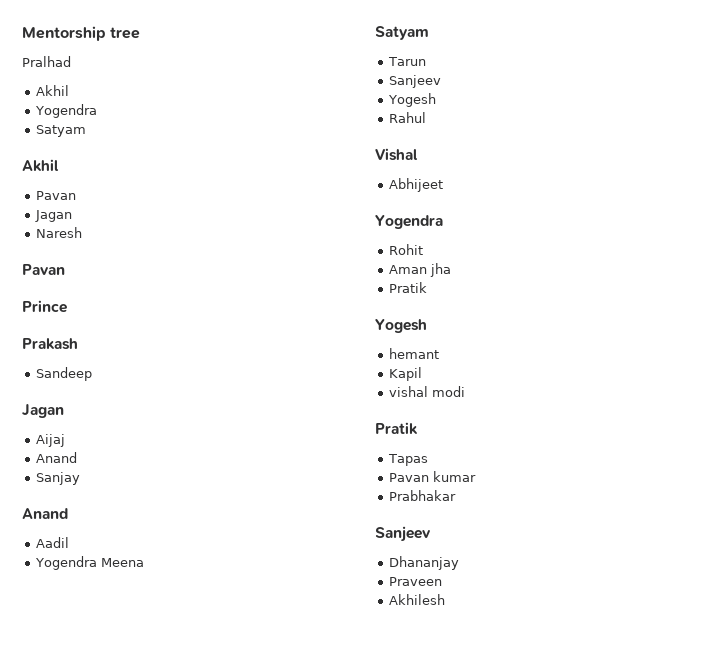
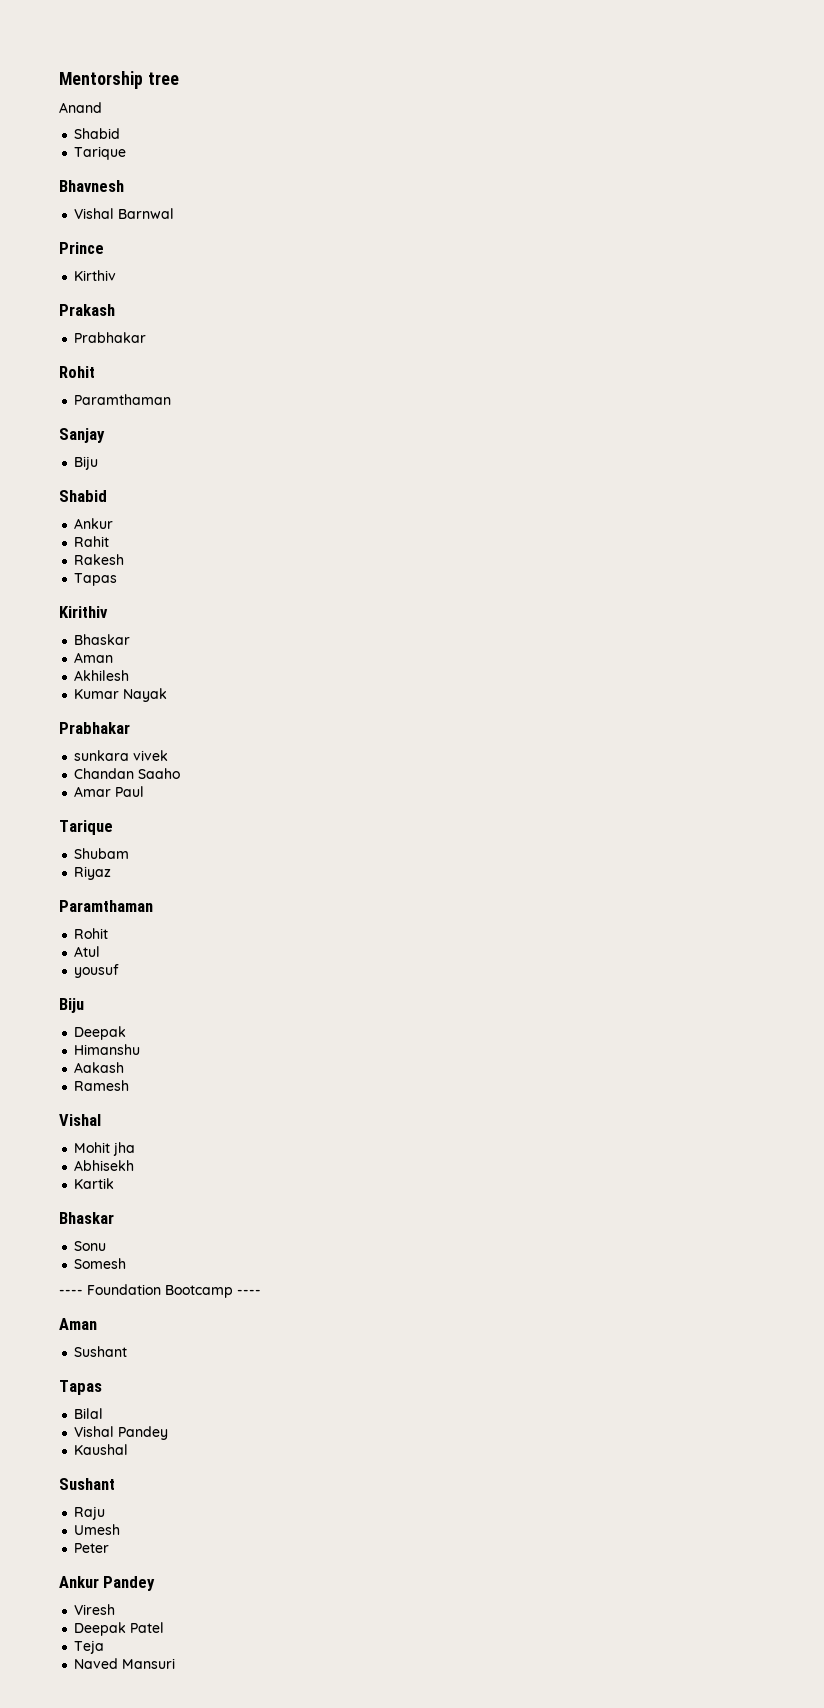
[22,56,71,67] [36,85,70,96] [35,104,98,118] [36,125,87,137] [22,159,59,172] [36,191,77,200] [35,210,73,222] [36,227,83,238] [22,264,65,275] Pralhad // Akhil // Yogendra // Satyam // Akhil // Pavan // Jagan // Naresh // Pavan -> [59,102,102,113] [74,128,121,139] [74,146,127,160] [59,180,124,192] [74,208,175,219] Anand // Shabid // Tarique // Bhavnesh // Vishal Barnwal
(67, 306) none -> [74,270,117,281] // Kirthiv
[36,367,93,381] [22,404,64,418] [36,434,66,447] [36,452,78,463] [36,472,81,485] [22,508,68,519] [36,537,70,548] [35,556,145,570] [375,26,429,40] [388,57,427,66] [389,75,442,88] [388,93,437,107] [389,112,427,123] [375,148,418,161] [389,178,444,192] [375,215,443,229] [389,244,424,255] [389,263,452,277] [389,282,428,293] [375,319,427,333] [389,348,440,359] [389,367,423,381] [389,386,466,397] [375,422,418,435] [388,454,429,466] [389,471,477,482] [389,490,457,501] [375,526,431,542] [389,556,460,570] [389,577,443,586] [389,594,446,605] Sandeep // Jagan // Aijaj // Anand // Sanjay // Anand // Aadil // Yogendra Meena // Satyam // Tarun // Sanjeev // Yogesh // Rahul // Vishal // Abhijeet // Yogendra // Rohit // Aman jha // Pratik // Yogesh // hemant // Kapil // vishal modi // Pratik // Tapas // Pavan kumar // Prabhakar // Sanjeev // Dhananjay // Praveen // Akhilesh -> [74,332,147,343] [59,366,95,378] [74,394,172,405] [59,428,105,443] [74,456,99,470] [59,490,107,502] [74,518,114,529] [74,536,110,547] [74,554,125,565] [74,573,118,586] [59,606,108,618] [74,634,131,645] [74,652,114,663] [74,670,130,681] [74,688,168,702] [59,722,130,734] [74,750,169,761] [74,768,181,779] [74,786,145,797] [59,820,113,835] [74,848,130,859] [74,866,112,880] [59,900,153,912] [74,928,109,939] [74,946,101,957] [74,964,120,978] [59,998,84,1013] [74,1026,127,1040] [74,1044,141,1055] [74,1062,125,1073] [74,1080,130,1091] [59,1114,101,1126] [74,1142,136,1156] [74,1160,135,1171] [74,1178,115,1189] [59,1212,114,1224] [74,1241,107,1251] [74,1258,127,1269] [59,1284,261,1298] [59,1318,97,1330] [74,1346,128,1357] [59,1380,102,1395] [74,1408,104,1419] [74,1426,169,1440] [74,1444,129,1455] [59,1478,115,1490] [74,1506,106,1520] [74,1524,121,1535] [74,1543,110,1553] [59,1576,156,1591] [74,1604,116,1615] [74,1622,165,1636] [74,1640,105,1654] [74,1658,176,1669] Prabhakar // Rohit // Paramthaman // Sanjay // Biju // Shabid // Ankur // Rahit // Rakesh // Tapas // Kirithiv // Bhaskar // Aman // Akhilesh // Kumar Nayak // Prabhakar // sunkara vivek // Chandan Saaho // Amar Paul // Tarique // Shubam // Riyaz // Paramthaman // Rohit // Atul // yousuf // Biju // Deepak // Himanshu // Aakash // Ramesh // Vishal // Mohit jha // Abhisekh // Kartik // Bhaskar // Sonu // Somesh // ---- Foundation Bootcamp ---- // Aman // Sushant // Tapas // Bilal // Vishal Pandey // Kaushal // Sushant // Raju // Umesh // Peter // Ankur Pandey // Viresh // Deepak Patel // Teja // Naved Mansuri

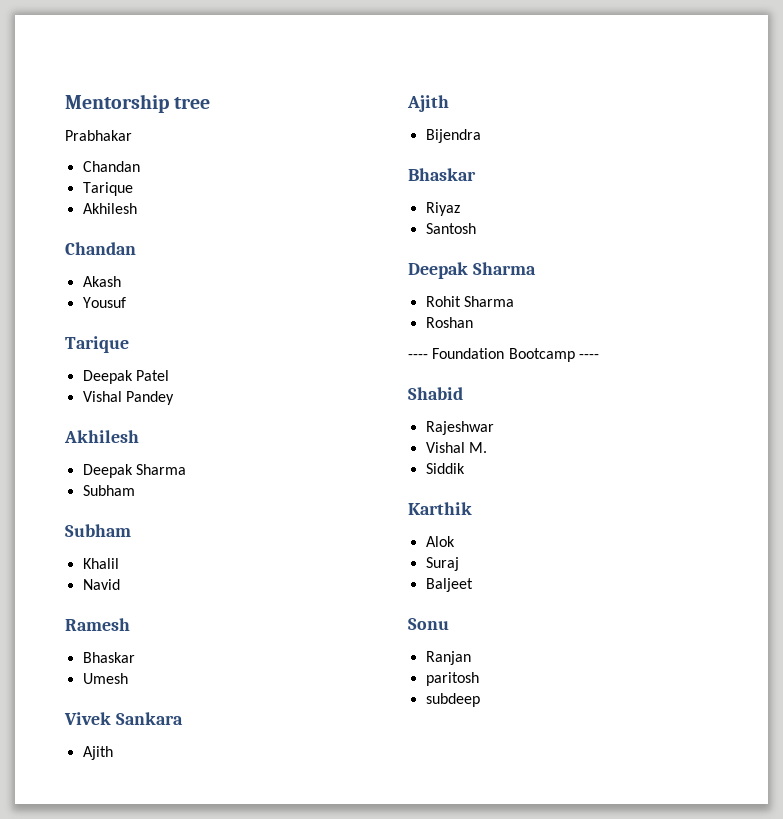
[59,102,102,113] [74,128,121,139] [74,146,127,160] [59,180,124,192] [74,208,175,219] [59,242,104,254] [74,270,117,281] [59,304,115,316] [74,332,147,343] [59,366,95,378] [74,394,172,405] [59,428,105,443] [74,456,99,470] [59,490,107,502] [74,518,114,529] [74,536,110,547] [74,554,125,565] [74,573,118,586] [59,606,108,618] [74,634,131,645] [74,652,114,663] [74,670,130,681] [74,688,168,702] [59,722,130,734] [74,750,169,761] [74,768,181,779] [74,786,145,797] [59,820,113,835] [74,848,130,859] [74,866,112,880] [59,900,153,912] [74,928,109,939] [74,946,101,957] [74,964,120,978] [59,998,84,1013] [74,1026,127,1040] [74,1044,141,1055] [74,1062,125,1073] [74,1080,130,1091] [59,1114,101,1126] [74,1142,136,1156] [74,1160,135,1171] [74,1178,115,1189] [59,1212,114,1224] [74,1241,107,1251] [74,1258,127,1269] [59,1284,261,1298] [59,1318,97,1330] [74,1346,128,1357] [59,1380,102,1395] [74,1408,104,1419] [74,1426,169,1440] [74,1444,129,1455] [59,1478,115,1490] [74,1506,106,1520] [74,1524,121,1535] [74,1543,110,1553] [59,1576,156,1591] [74,1604,116,1615] [74,1622,165,1636] [74,1640,105,1654] [74,1658,176,1669] Anand // Shabid // Tarique // Bhavnesh // Vishal Barnwal // Prince // Kirthiv // Prakash // Prabhakar // Rohit // Paramthaman // Sanjay // Biju // Shabid // Ankur // Rahit // Rakesh // Tapas // Kirithiv // Bhaskar // Aman // Akhilesh // Kumar Nayak // Prabhakar // sunkara vivek // Chandan Saaho // Amar Paul // Tarique // Shubam // Riyaz // Paramthaman // Rohit // Atul // yousuf // Biju // Deepak // Himanshu // Aakash // Ramesh // Vishal // Mohit jha // Abhisekh // Kartik // Bhaskar // Sonu // Somesh // ---- Foundation Bootcamp ---- // Aman // Sushant // Tapas // Bilal // Vishal Pandey // Kaushal // Sushant // Raju // Umesh // Peter // Ankur Pandey // Viresh // Deepak Patel // Teja // Naved Mansuri -> [65,130,132,141] [82,161,140,172] [82,182,133,196] [82,203,137,214] [65,242,136,255] [82,276,121,287] [82,297,126,308] [65,336,129,353] [82,370,169,384] [82,391,174,405] [64,430,139,443] [82,464,186,478] [82,485,135,496] [65,524,131,537] [82,558,119,569] [82,579,120,590] [65,618,130,631] [82,652,135,663] [82,673,128,684] [64,712,183,725] [82,746,113,760] [407,95,449,112] [425,129,481,143] [408,168,476,181] [425,202,460,216] [425,223,476,234] [408,262,536,279] [425,296,514,307] [425,317,473,328] [408,348,599,362] [408,387,463,400] [425,421,494,435] [425,442,487,453] [425,463,465,474] [408,502,472,515] [425,536,455,547] [425,557,459,571] [425,578,473,592] [408,618,449,630] [425,651,471,665] [425,672,479,686] [425,693,480,707] Prabhakar // Chandan // Tarique // Akhilesh // Chandan // Akash // Yousuf // Tarique // Deepak Patel // Vishal Pandey // Akhilesh // Deepak Sharma // Subham // Subham // Khalil // Navid // Ramesh // Bhaskar // Umesh // Vivek Sankara // Ajith // Ajith // Bijendra // Bhaskar // Riyaz // Santosh // Deepak Sharma // Rohit Sharma // Roshan // ---- Foundation Bootcamp ---- // Shabid // Rajeshwar // Vishal M. // Siddik // Karthik // Alok // Suraj // Baljeet // Sonu // Ranjan // paritosh // subdeep

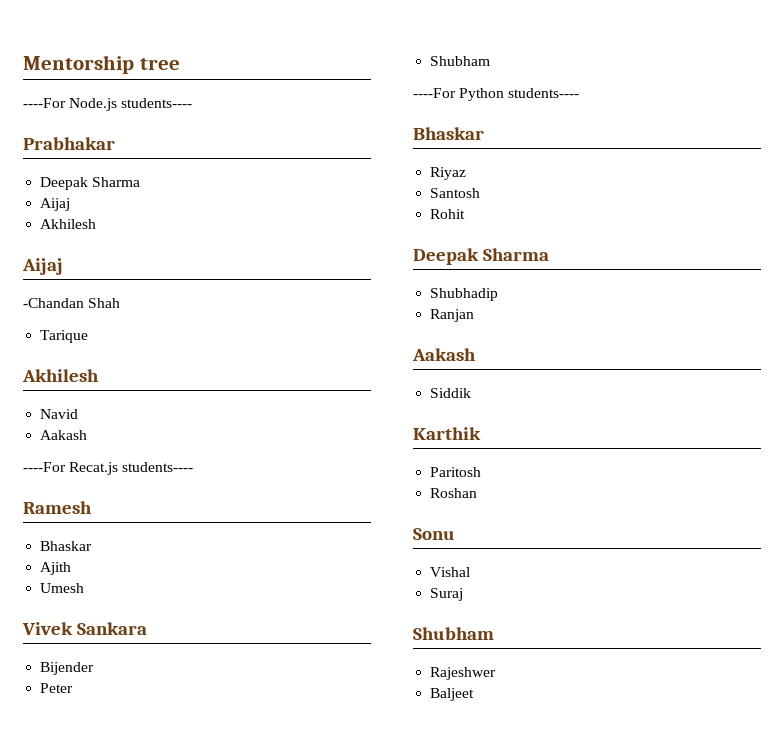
[65,130,132,141] [82,161,140,172] [82,182,133,196] [82,203,137,214] [65,242,136,255] [82,276,121,287] [82,297,126,308] [65,336,129,353] [82,370,169,384] [82,391,174,405] [64,430,139,443] [82,464,186,478] [82,485,135,496] [65,524,131,537] [82,558,119,569] [82,579,120,590] Prabhakar // Chandan // Tarique // Akhilesh // Chandan // Akash // Yousuf // Tarique // Deepak Patel // Vishal Pandey // Akhilesh // Deepak Sharma // Subham // Subham // Khalil // Navid -> [23,98,193,111] [23,137,115,150] [40,177,141,190] [40,198,71,211] [40,219,97,229] [22,258,63,275] [23,298,121,308] [40,330,89,343] [22,369,99,382] [40,409,79,419] [40,430,88,440] [23,462,194,475] ----For Node.js students---- // Prabhakar // Deepak Sharma // Aijaj // Akhilesh // Aijaj // -Chandan Shah // Tarique // Akhilesh // Navid // Aakash // ----For Recat.js students----
(135, 657) none -> [40,562,72,575] // Ajith
[82,746,113,760] [407,95,449,112] [425,129,481,143] Ajith // Ajith // Bijendra -> [40,662,95,675] [40,683,74,693] [430,56,491,66] [413,88,580,101] Bijender // Peter // Shubham // ----For Python students----
[408,262,536,279] [425,296,514,307] [425,317,473,328] [408,348,599,362] [408,387,463,400] [425,421,494,435] [425,442,487,453] [425,463,465,474] [408,502,472,515] [425,536,455,547] // Deepak Sharma // Rohit Sharma // Roshan // ---- Foundation Bootcamp ---- // Shabid // Rajeshwar // Vishal M. // Siddik // Karthik // Alok -> [430,209,466,219] [413,248,549,265] [430,288,499,301] [430,309,475,322] [412,348,476,361] [430,388,472,398] [413,427,481,440] [430,467,482,477] [430,488,478,498] [413,528,455,540] [430,567,471,577] // Rohit // Deepak Sharma // Shubhadip // Ranjan // Aakash // Siddik // Karthik // Paritosh // Roshan // Sonu // Vishal
(459, 564) none -> [413,627,494,640] [430,667,497,680] // Shubham // Rajeshwer
[408,618,449,630] [425,651,471,665] [425,672,479,686] [425,693,480,707] // Sonu // Ranjan // paritosh // subdeep -> (475, 694) none

